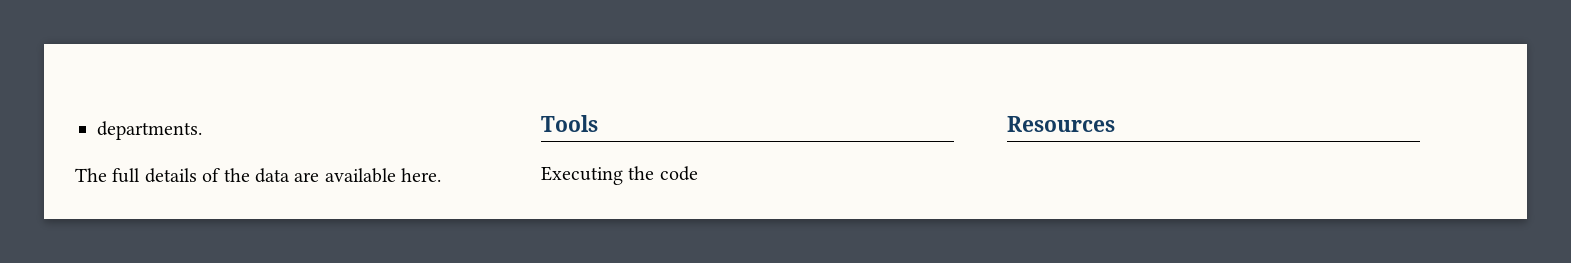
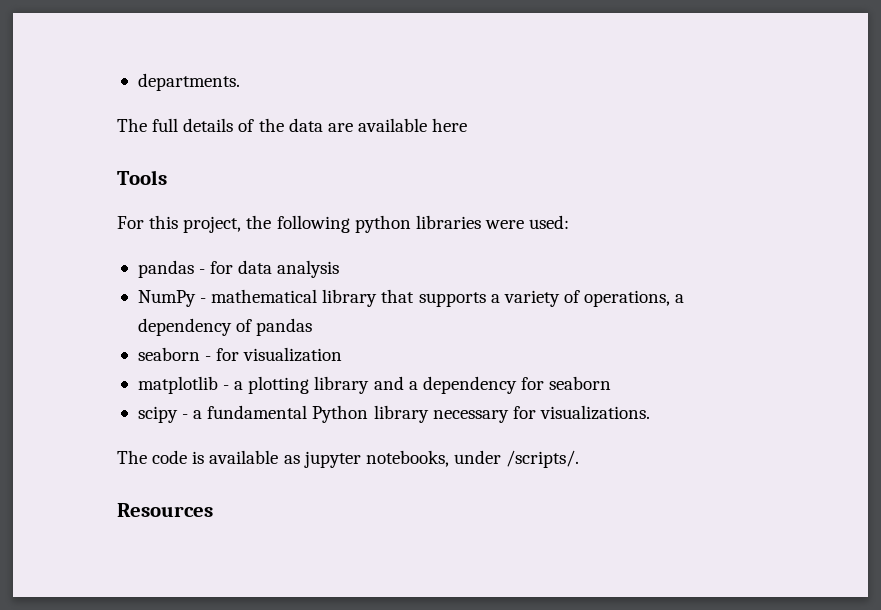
[401,168,442,182] here. -> [432,118,468,132] here
[541,166,698,185] Executing the code -> [117,215,570,233] [137,260,340,278] [137,289,685,307] [137,318,313,336] [137,347,343,362] [137,376,612,394] [137,405,650,423] [117,450,580,468] For this project, the following python libraries were used: // pandas - for data analysis // NumPy - mathematical library that supports a variety of operations, a dependency of pandas // seaborn - for visualization // matplotlib - a plotting library and a dependency for seaborn // scipy - a fundamental Python library necessary for visualizations. // The code is available as jupyter notebooks, under /scripts/.

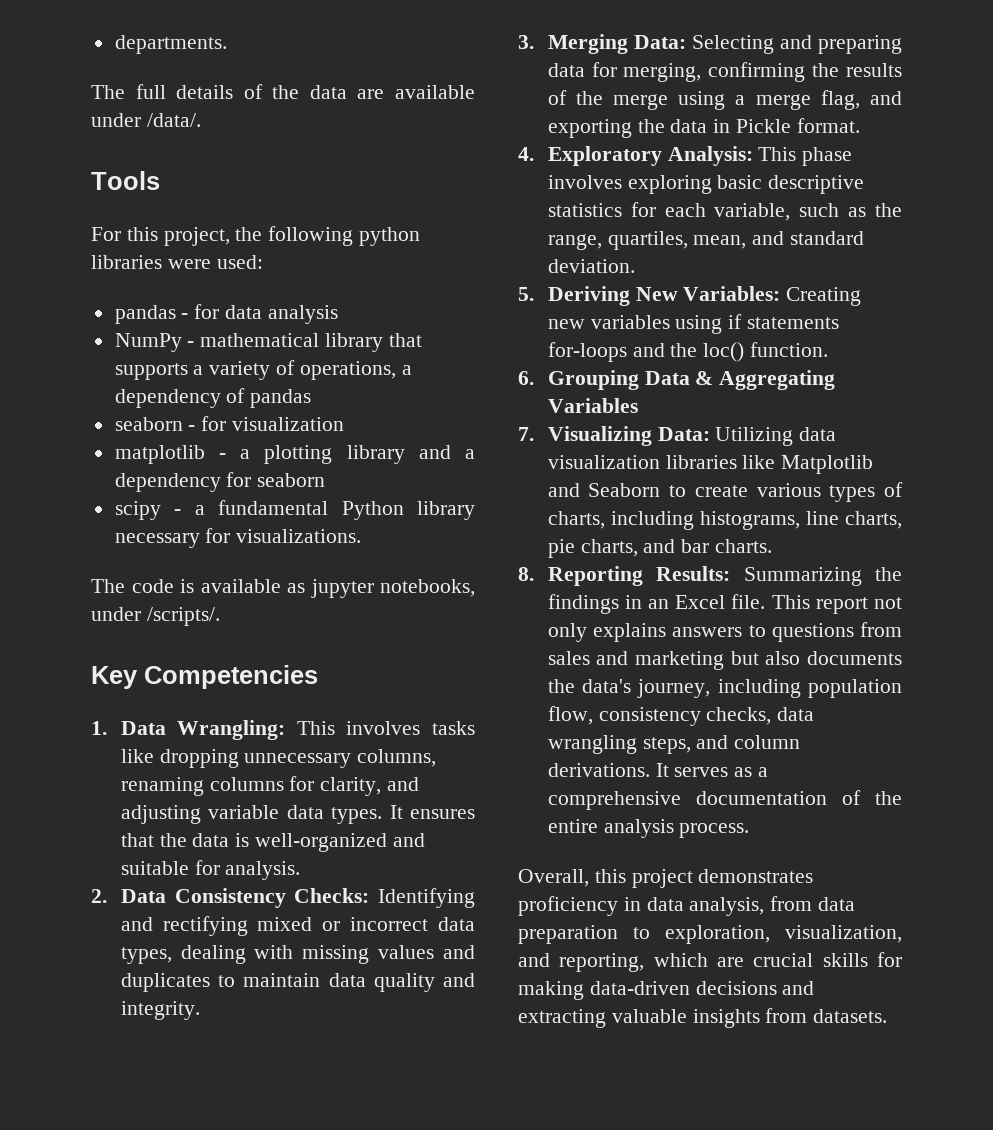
[432,118,468,132] here -> [91,113,201,127] under /data/.
[117,503,213,517] Resources -> [91,665,318,689] [91,720,475,740] [120,749,437,768] [120,776,419,796] [120,805,475,824] [120,833,425,852] [120,860,301,880] [91,888,475,908] [120,916,475,936] [120,945,475,964] [120,973,475,992] [120,1001,200,1020] [518,34,902,54] [547,62,902,82] [547,90,902,110] [547,118,860,138] [518,146,853,166] [547,175,865,194] [547,202,902,221] [547,231,864,250] [547,259,635,273] [518,286,862,306] [547,314,839,334] [547,342,828,362] [518,370,836,390] [547,398,638,413] [518,426,837,446] [547,455,874,474] [547,482,903,502] [547,511,902,530] [547,539,772,558] [518,566,902,586] [547,594,902,614] [547,622,902,642] [547,651,902,670] [547,679,902,698] [547,706,815,726] [547,735,801,754] [547,763,768,777] [547,790,902,810] [547,819,750,838] [518,869,814,888] [518,896,856,916] [518,925,902,944] [518,952,902,972] [518,981,815,1000] [518,1008,888,1028] Key Competencies // 1. Data Wrangling: This involves tasks like dropping unnecessary columns, renaming columns for clarity, and adjusting variable data types. It ensures that the data is well-organized and suitable for analysis. // 2. Data Consistency Checks: Identifying and rectifying mixed or incorrect data types, dealing with missing values and duplicates to maintain data quality and integrity. // 3. Merging Data: Selecting and preparing data for merging, confirming the results of the merge using a merge flag, and exporting the data in Pickle format. // 4. Exploratory Analysis: This phase involves exploring basic descriptive statistics for each variable, such as the range, quartiles, mean, and standard deviation. // 5. Deriving New Variables: Creating new variables using if statements for-loops and the loc() function. // 6. Grouping Data & Aggregating Variables // 7. Visualizing Data: Utilizing data visualization libraries like Matplotlib and Seaborn to create various types of charts, including histograms, line charts, pie charts, and bar charts. // 8. Reporting Results: Summarizing the findings in an Excel file. This report not only explains answers to questions from sales and marketing but also documents the data's journey, including population flow, consistency checks, data wrangling steps, and column derivations. It serves as a comprehensive documentation of the entire analysis process. // Overall, this project demonstrates proficiency in data analysis, from data preparation to exploration, visualization, and reporting, which are crucial skills for making data-driven decisions and extracting valuable insights from datasets.

